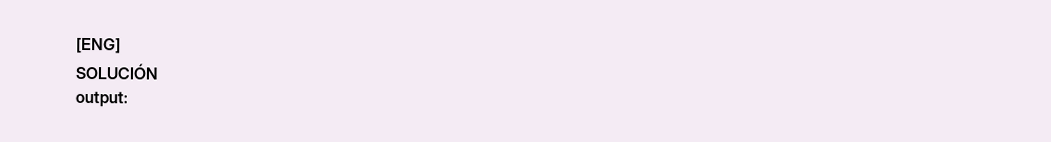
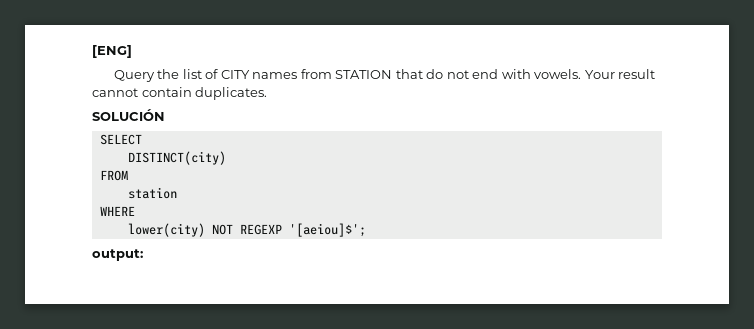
[75,62,159,80] SOLUCIÓN -> [113,69,656,82] [92,87,268,100] [92,109,165,121] [99,134,142,145] [127,151,226,165] [99,170,128,181] [127,187,177,199] [99,206,135,216] [127,223,366,237] Query the list of CITY names from STATION that do not end with vowels. Your result cannot contain duplicates. // SOLUCIÓN // SELECT // DISTINCT(city) // FROM // station // WHERE // lower(city) NOT REGEXP '[aeiou]$';

